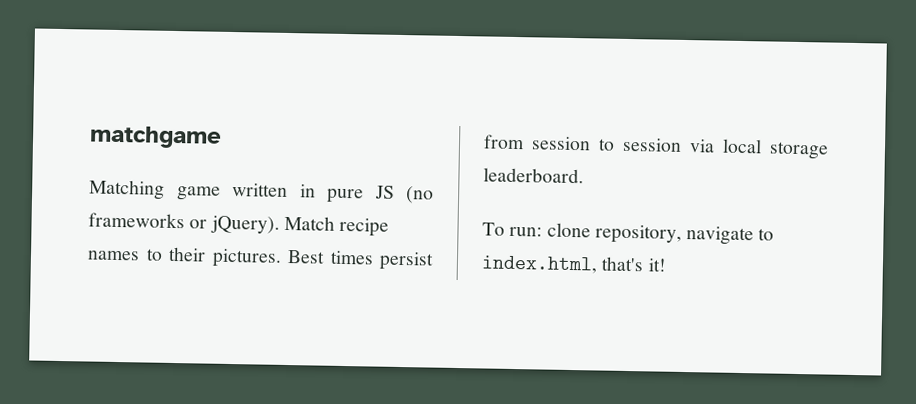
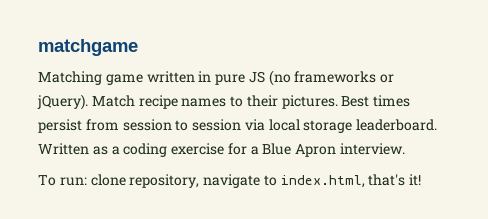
(584, 175) none -> [38,143,406,157] Written as a coding exercise for a Blue Apron interview.

